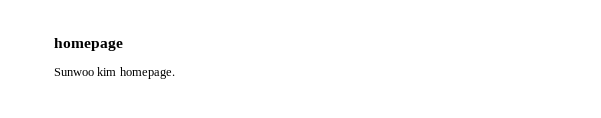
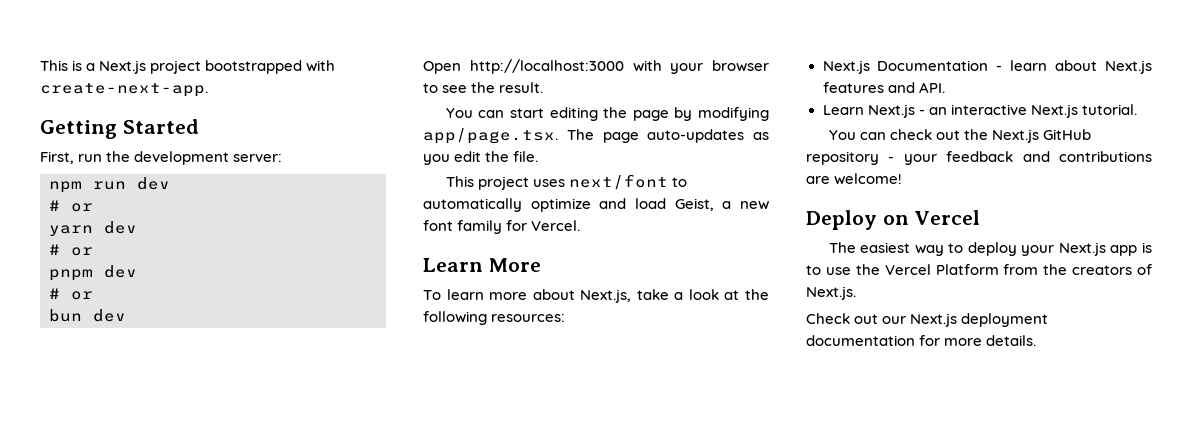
[54,38,123,51] [54,67,175,79] homepage // Sunwoo kim homepage. -> [40,60,336,74] [40,83,208,97] [40,119,199,139] [40,151,283,165] [49,177,170,193] [49,200,93,212] [49,221,137,236] [49,244,93,256] [49,265,137,281] [49,288,93,300] [49,309,126,322] [423,59,769,74] [423,82,544,93] [445,107,769,121] [423,128,769,144] [423,151,539,165] [445,174,688,190] [423,198,769,212] [423,220,581,234] [423,258,541,272] [423,289,769,303] [423,311,566,325] [822,60,1152,74] [822,82,945,93] [822,104,1137,118] [828,129,1092,143] [806,151,1152,165] [806,173,903,185] [806,210,981,230] [828,242,1152,256] [806,264,1152,275] [806,286,856,300] [806,313,1049,327] [806,335,1037,346] This is a Next.js project bootstrapped with create-next-app. // Getting Started // First, run the development server: // npm run dev // # or // yarn dev // # or // pnpm dev // # or // bun dev // Open http://localhost:3000 with your browser to see the result. // You can start editing the page by modifying app/page.tsx. The page auto-updates as you edit the file. // This project uses next/font to automatically optimize and load Geist, a new font family for Vercel. // Learn More // To learn more about Next.js, take a look at the following resources: // Next.js Documentation - learn about Next.js features and API. // Learn Next.js - an interactive Next.js tutorial. // You can check out the Next.js GitHub repository - your feedback and contributions are welcome! // Deploy on Vercel // The easiest way to deploy your Next.js app is to use the Vercel Platform from the creators of Next.js. // Check out our Next.js deployment documentation for more details.

